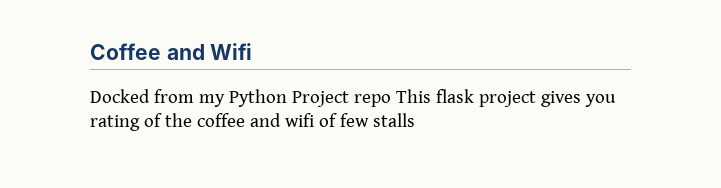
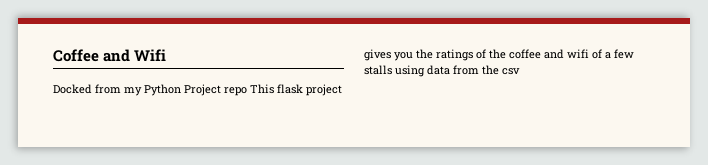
[90,115,140,131] rating -> [416,49,473,61] the ratings
(337, 120) none -> [605,52,611,59] a
(415, 120) none -> [395,65,520,77] using data from the csv

